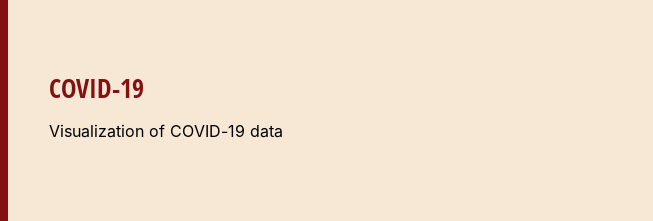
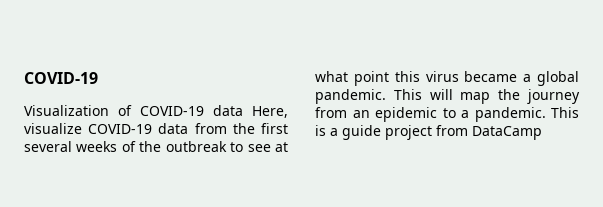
(283, 131) none -> [252,106,288,118] [24,123,288,134] [24,141,288,152] [315,71,579,86] [315,89,580,104] [315,107,579,122] [315,125,542,140] Here, visualize COVID-19 data from the first several weeks of the outbreak to see at what point this virus became a global pandemic. This will map the journey from an epidemic to a pandemic. This is a guide project from DataCamp

